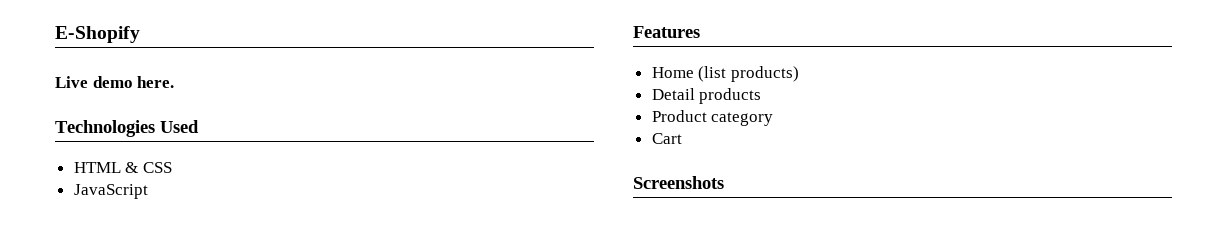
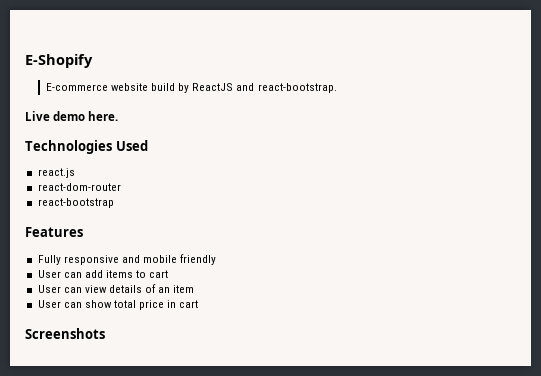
(140, 34) none -> [45,83,337,93] // E-commerce website build by ReactJS and react-bootstrap.
[73,162,172,173] [73,184,148,199] [633,26,700,38] [651,66,799,82] [651,88,762,104] [651,110,774,126] [651,133,682,144] HTML & CSS // JavaScript // Features // Home (list products) // Detail products // Product category // Cart -> [37,168,75,178] [37,183,121,191] [37,198,114,208] [25,227,83,237] [37,254,217,265] [37,270,169,278] [37,284,195,293] [37,300,199,310] react.js // react-dom-router // react-bootstrap // Features // Fully responsive and mobile friendly // User can add items to cart // User can view details of an item // User can show total price in cart

